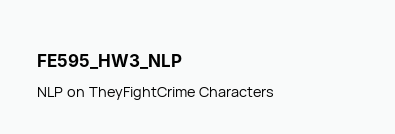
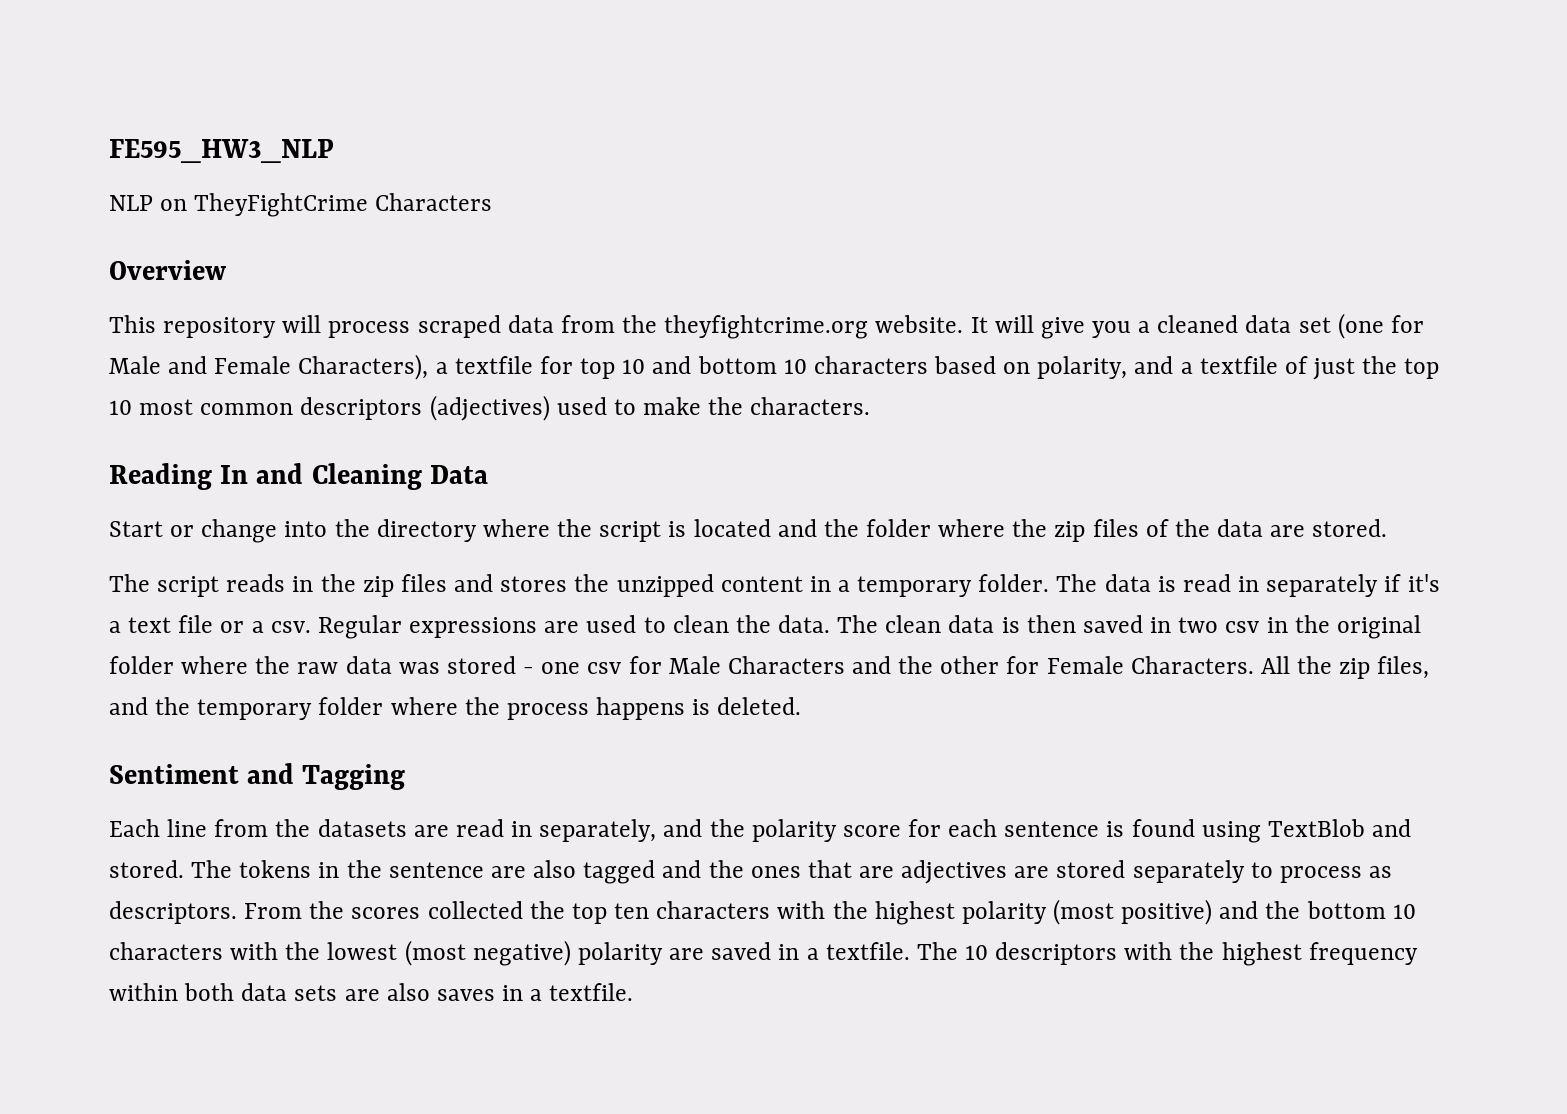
(274, 92) none -> [109,260,226,280] [109,313,1424,339] [109,354,1440,380] [109,395,871,421] [109,463,488,490] [109,519,1388,543] [109,574,1440,597] [109,615,1421,639] [109,656,1430,679] [109,697,802,720] [109,763,406,790] [109,819,1412,843] [109,860,1393,884] [109,899,1416,925] [109,940,1418,966] [109,983,634,1001] // Overview // This repository will process scraped data from the theyfightcrime.org website. It will give you a cleaned data set (one for Male and Female Characters), a textfile for top 10 and bottom 10 characters based on polarity, and a textfile of just the top 10 most common descriptors (adjectives) used to make the characters. // Reading In and Cleaning Data // Start or change into the directory where the script is located and the folder where the zip files of the data are stored. // The script reads in the zip files and stores the unzipped content in a temporary folder. The data is read in separately if it's a text file or a csv. Regular expressions are used to clean the data. The clean data is then saved in two csv in the original folder where the raw data was stored - one csv for Male Characters and the other for Female Characters. All the zip files, and the temporary folder where the process happens is deleted. // Sentiment and Tagging // Each line from the datasets are read in separately, and the polarity score for each sentence is found using TextBlob and stored. The tokens in the sentence are also tagged and the ones that are adjectives are stored separately to process as descriptors. From the scores collected the top ten characters with the highest polarity (most positive) and the bottom 10 characters with the lowest (most negative) polarity are saved in a textfile. The 10 descriptors with the highest frequency within both data sets are also saves in a textfile.

